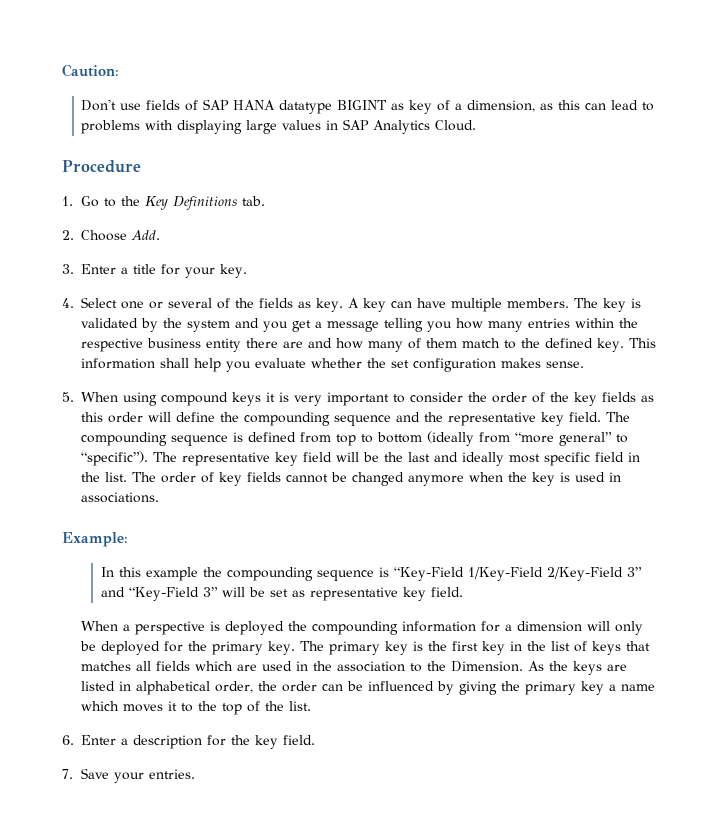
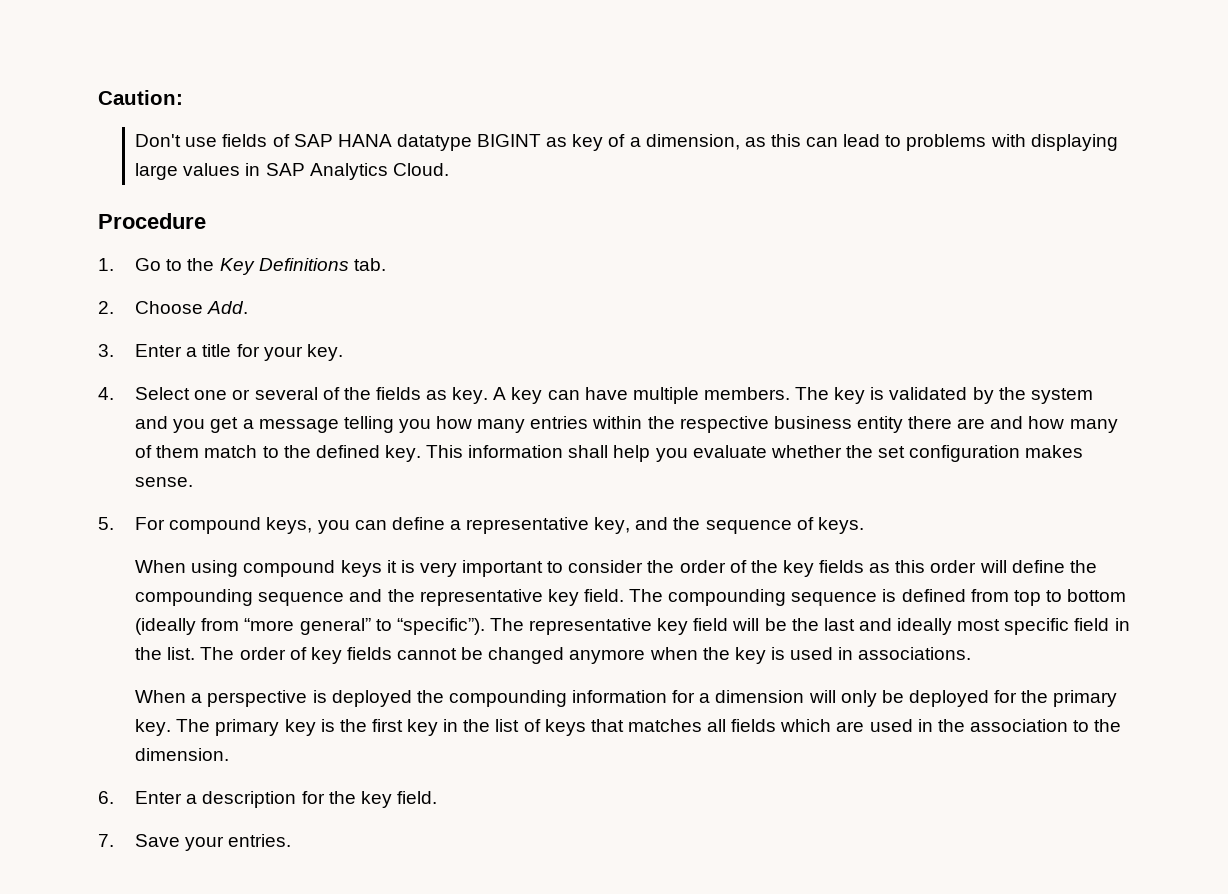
(74, 397) none -> [135,517,864,534] For compound keys, you can define a representative key, and the sequence of keys. //
[62,532,128,547] [100,567,642,581] [100,587,463,601] // Example: // In this example the compounding sequence is “Key-Field 1/Key-Field 2/Key-Field 3” and “Key-Field 3” will be set as representative key field. -> (972, 653) none
[451,661,628,675] [81,681,656,695] [81,701,312,715] Dimension. As the keys are listed in alphabetical order, the order can be influenced by giving the primary key a name which moves it to the top of the list. -> [135,748,230,761] dimension.

